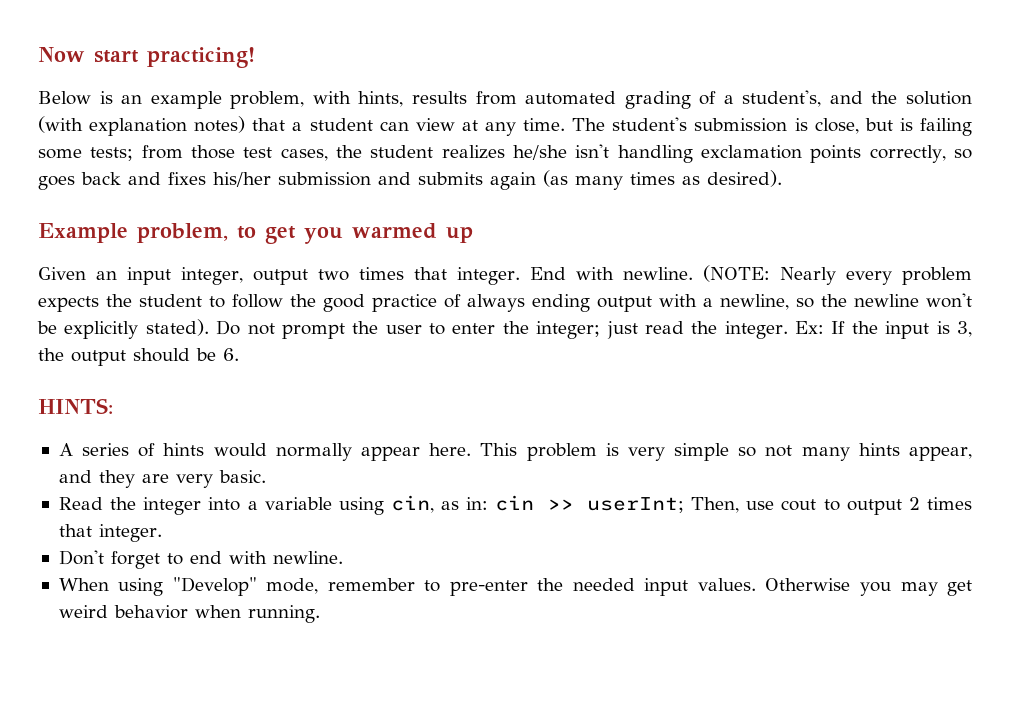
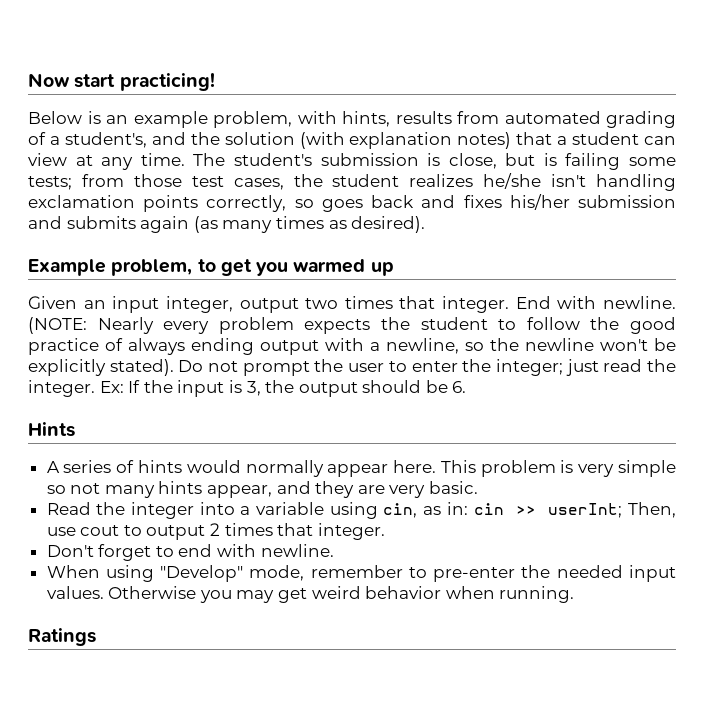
[38,398,113,414] HINTS: -> [28,422,75,437] Hints
(320, 614) none -> [28,628,96,646] // Ratings

